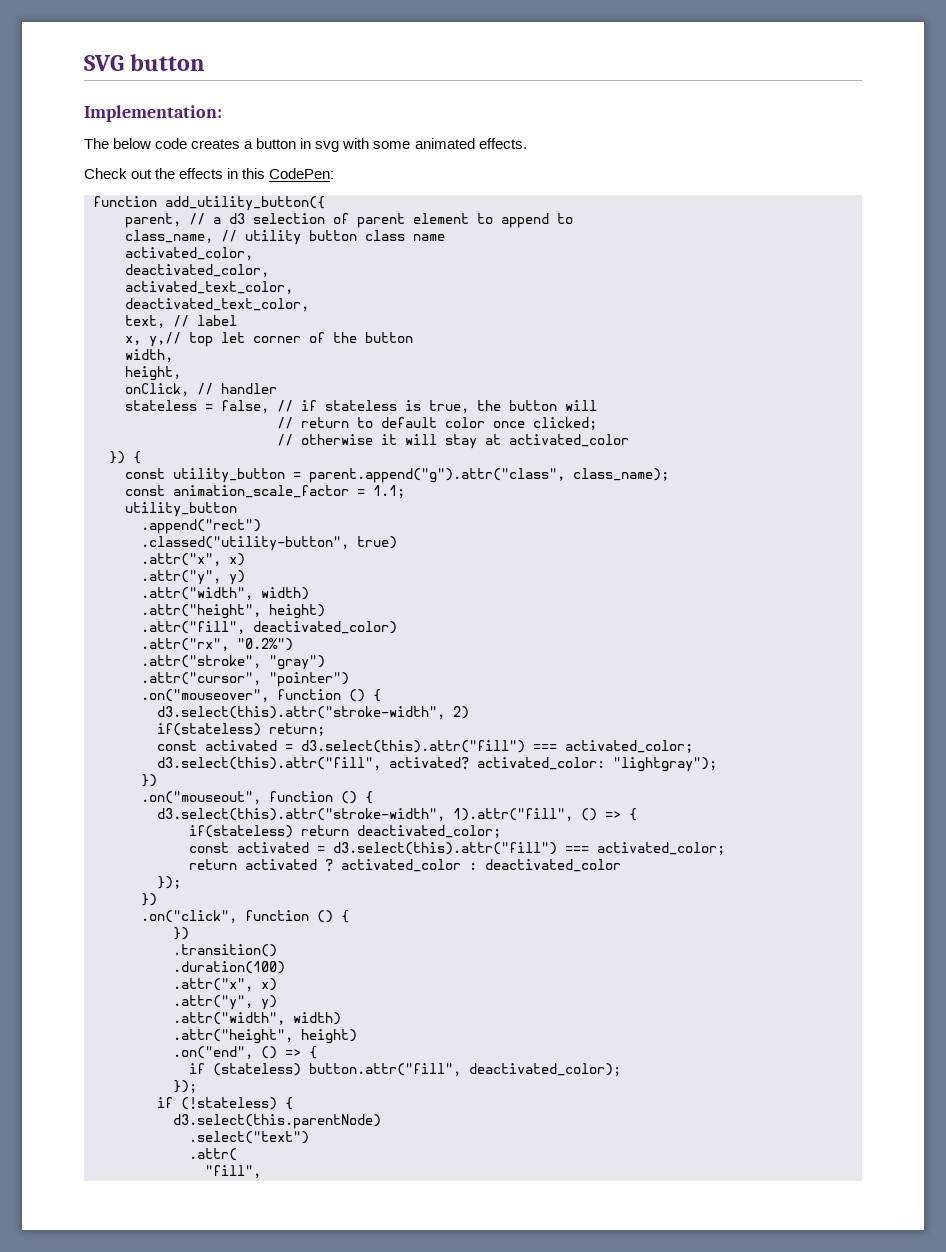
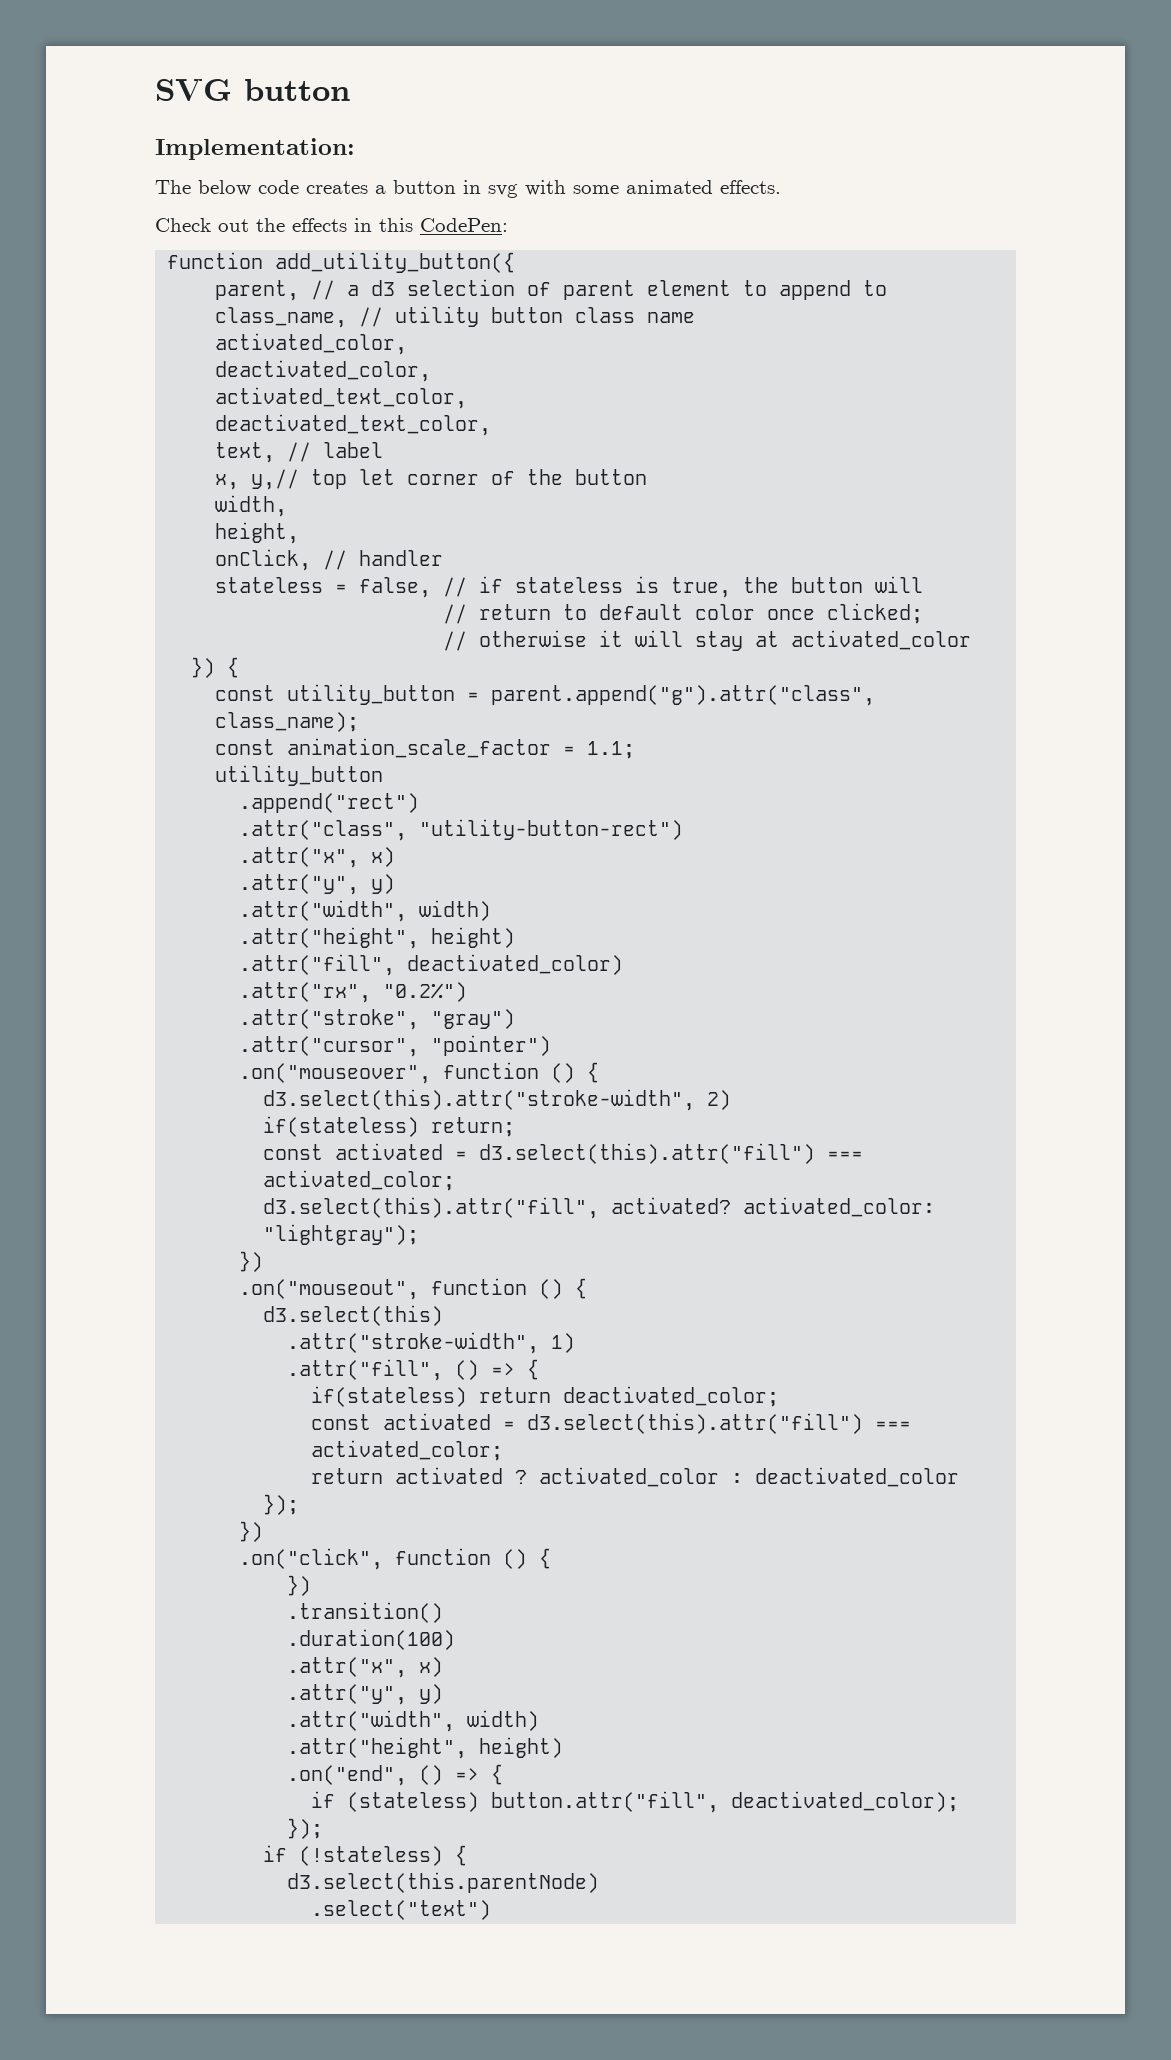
[141,536,397,551] .classed("utility-button", true) -> [239,819,684,841] .attr("class", "utility-button-rect")
[157,808,573,821] d3.select(this).attr("stroke-width", 1).attr("fill", -> [263,1305,444,1326] [287,1332,576,1354] [287,1359,444,1381] d3.select(this) // .attr("stroke-width", 1) // .attr("fill",
[189,1148,237,1161] [205,1165,261,1178] // .attr( // "fill", -> (492, 1910) none

